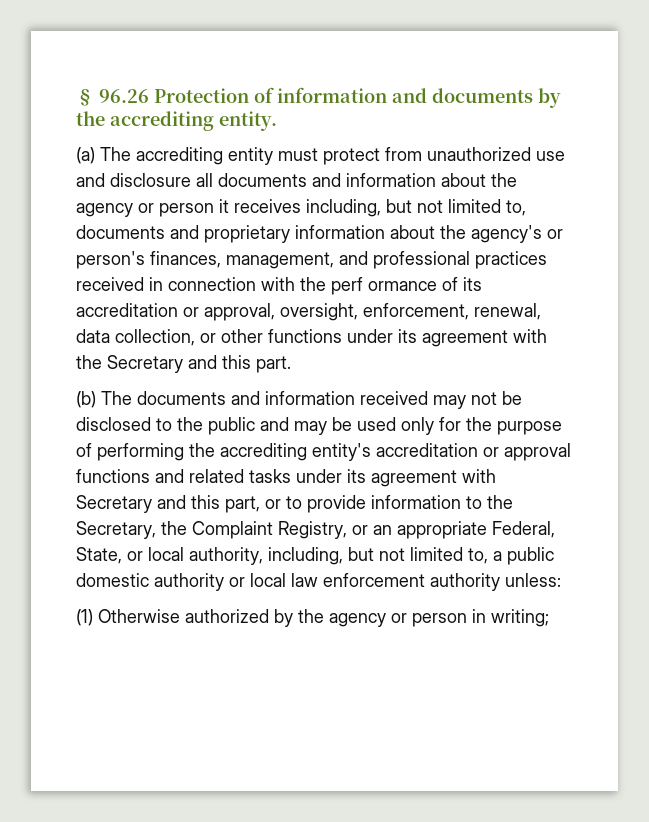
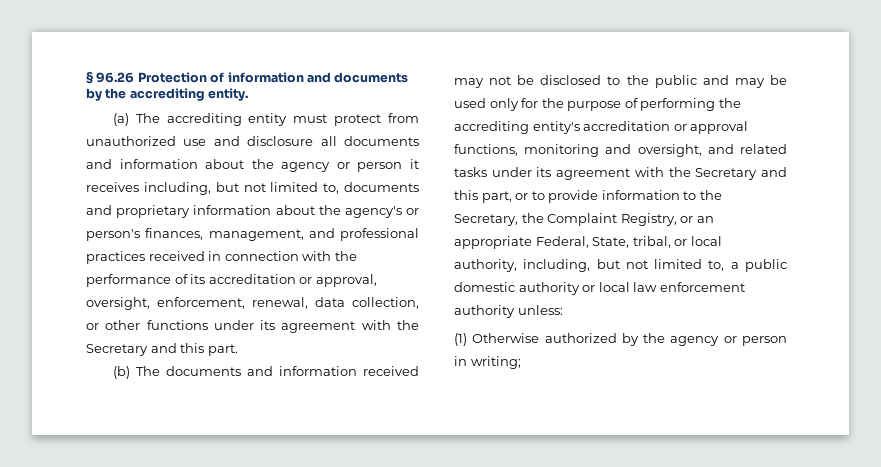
[331,277,437,295] perf ormance -> [86,274,171,287] performance
[76,469,150,483] functions -> [454,144,702,157] functions, monitoring and oversight,
(496, 476) none -> [668,167,691,177] the
(122, 555) none -> [632,236,671,248] tribal,

